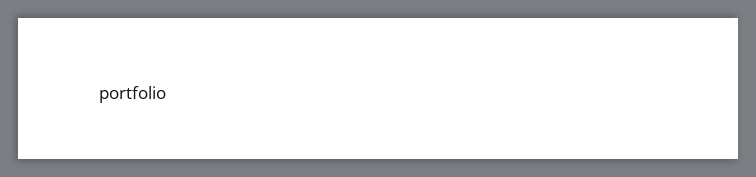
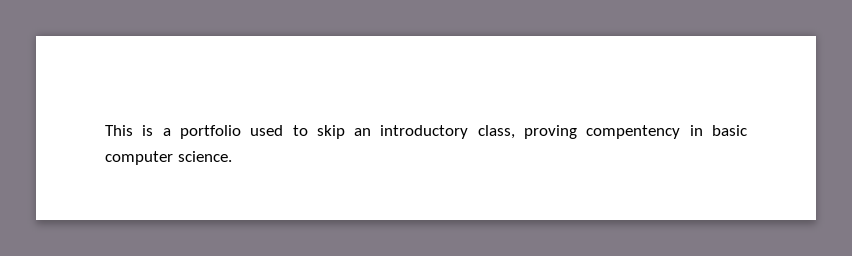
[99,86,166,103] portfolio -> [105,125,747,139] [105,151,232,165] This is a portfolio used to skip an introductory class, proving compentency in basic computer science.

